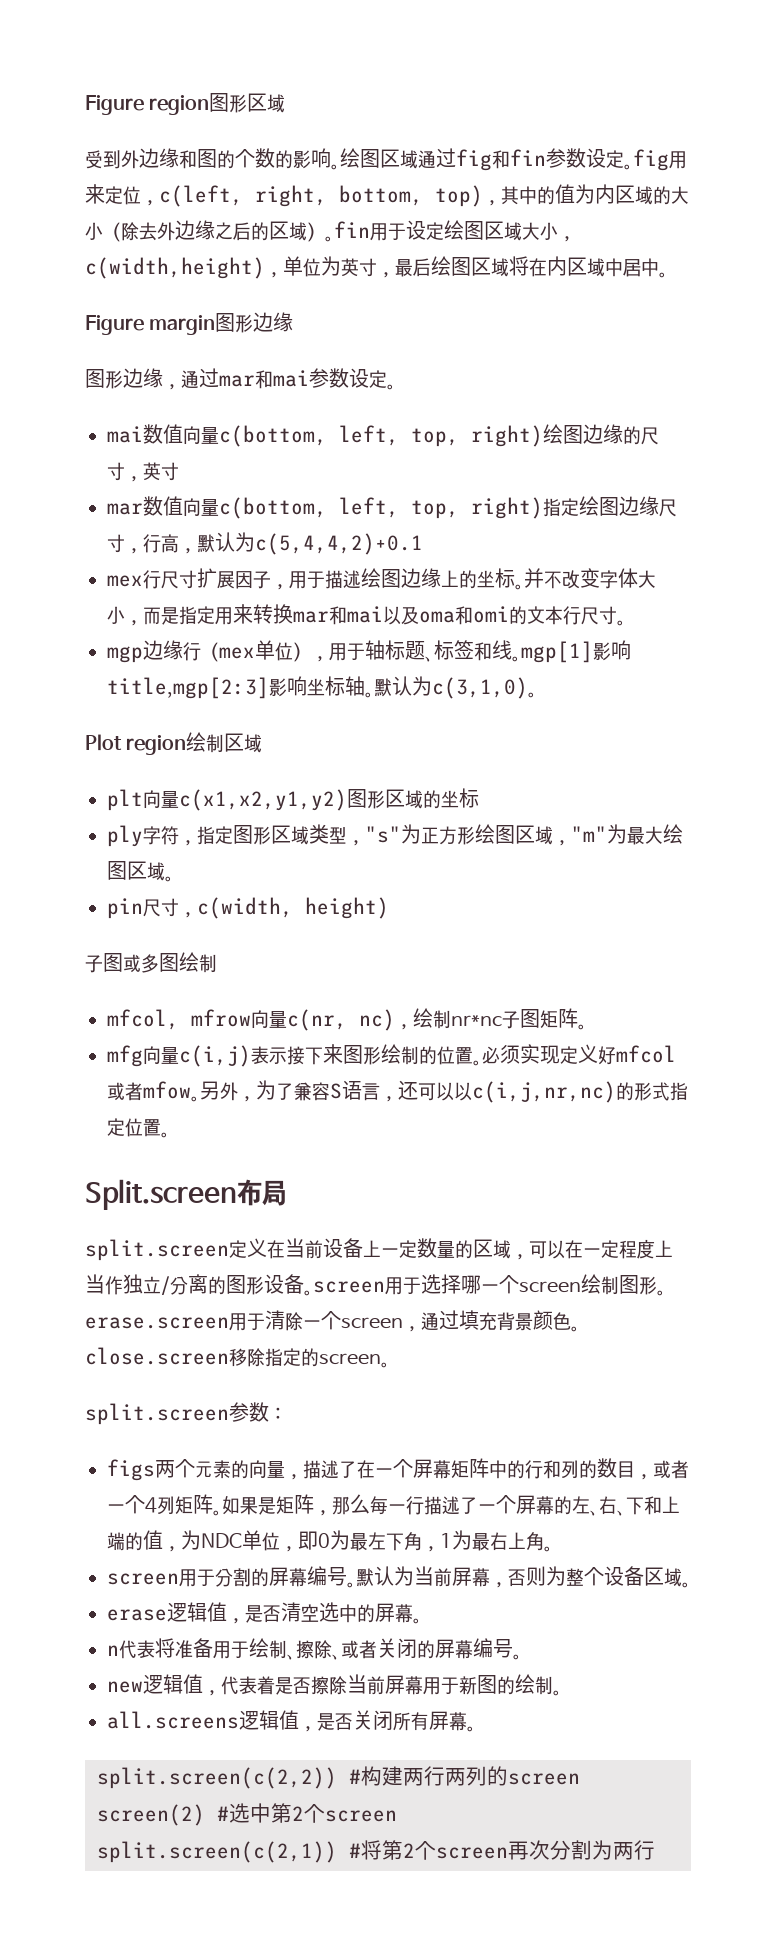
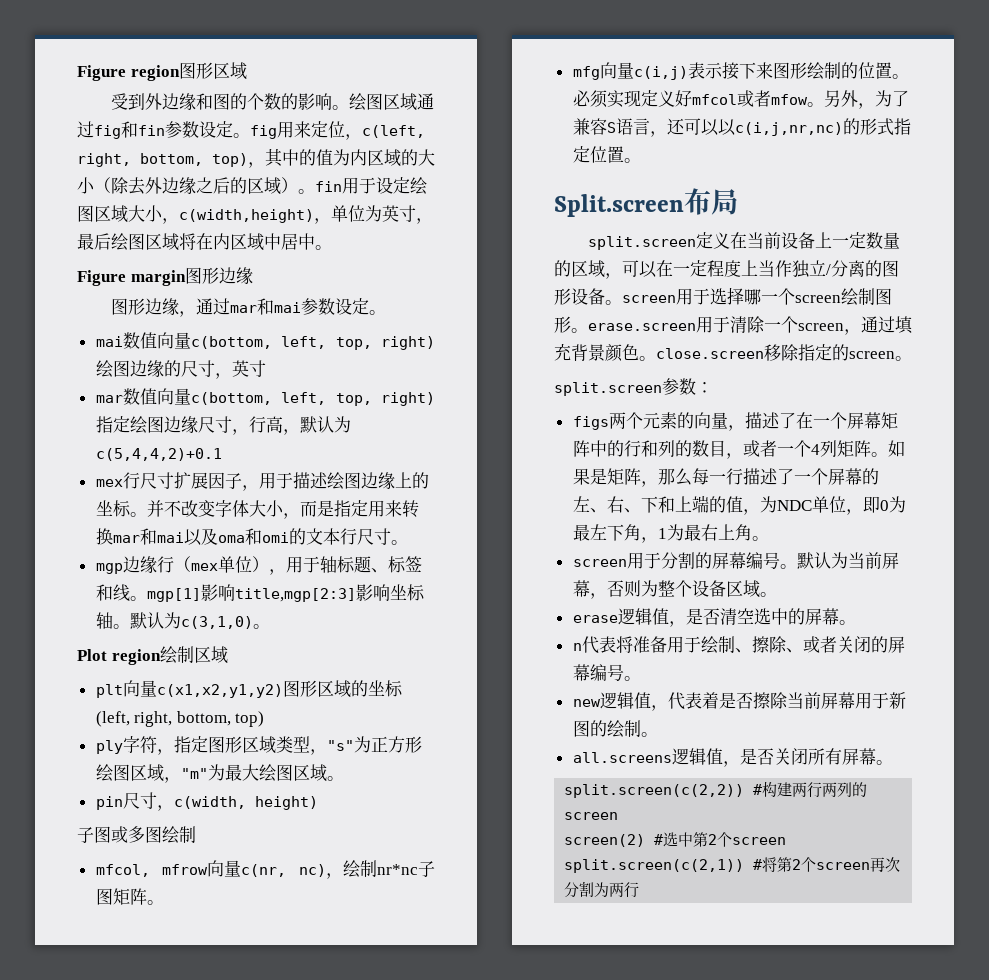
(479, 798) none -> [95,711,265,727] (left, right, bottom, top)

